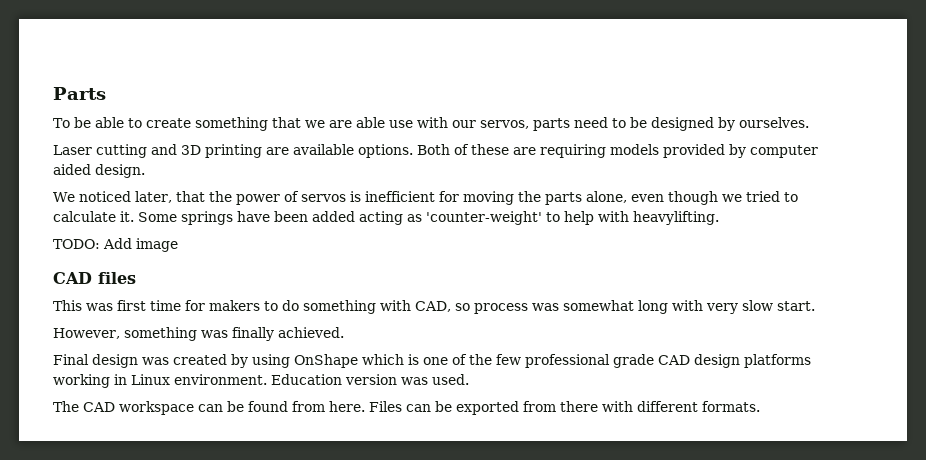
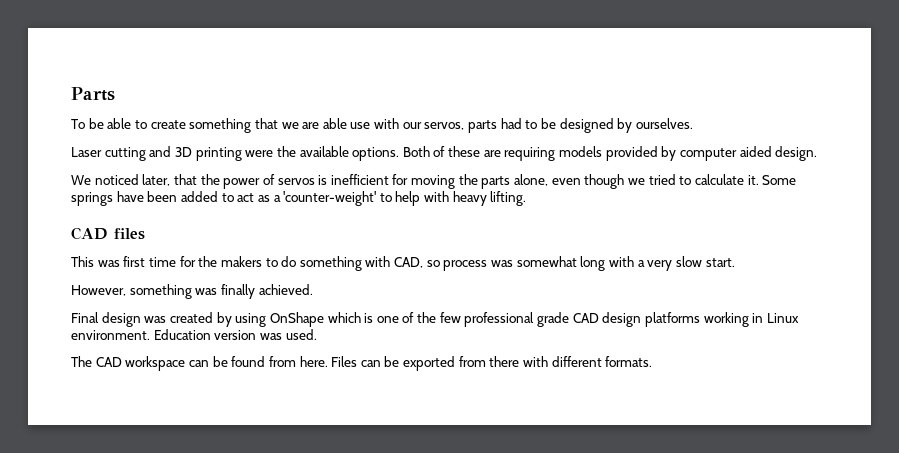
[573,117,608,128] need -> [500,118,522,129] had
[266,147,289,155] are -> [245,146,296,157] were the
[359,211,719,225] [53,238,178,252] acting as 'counter-weight' to help with heavylifting. // TODO: Add image -> [221,191,527,206] to act as a 'counter-weight' to help with heavy lifting.
(205, 305) none -> [198,256,218,267] the
(703, 305) none -> [637,260,645,267] a

